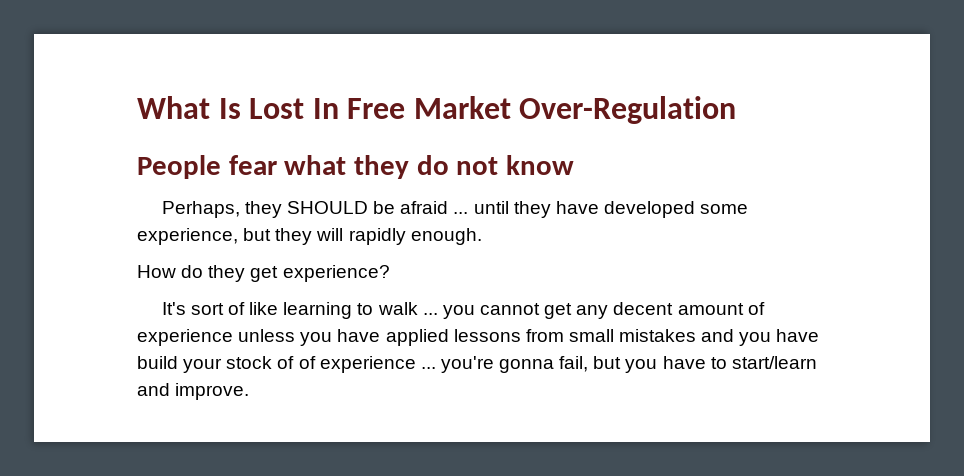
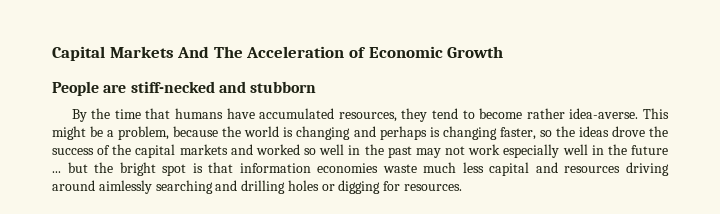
[137,96,737,124] [137,155,575,179] [161,201,749,218] [137,228,482,245] [137,265,390,282] [161,302,765,319] [137,329,820,346] [137,356,817,373] [137,383,250,400] What Is Lost In Free Market Over-Regulation // People fear what they do not know // Perhaps, they SHOULD be afraid ... until they have developed some experience, but they will rapidly enough. // How do they get experience? // It's sort of like learning to walk ... you cannot get any decent amount of experience unless you have applied lessons from small mistakes and you have build your stock of of experience ... you're gonna fail, but you have to start/learn and improve. -> [52,46,504,61] [52,81,317,96] [71,108,669,122] [52,126,668,140] [52,144,668,158] [52,162,669,176] [52,180,463,194] Capital Markets And The Acceleration of Economic Growth // People are stiff-necked and stubborn // By the time that humans have accumulated resources, they tend to become rather idea-averse. This might be a problem, because the world is changing and perhaps is changing faster, so the ideas drove the success of the capital markets and worked so well in the past may not work especially well in the future ... but the bright spot is that information economies waste much less capital and resources driving around aimlessly searching and drilling holes or digging for resources.

